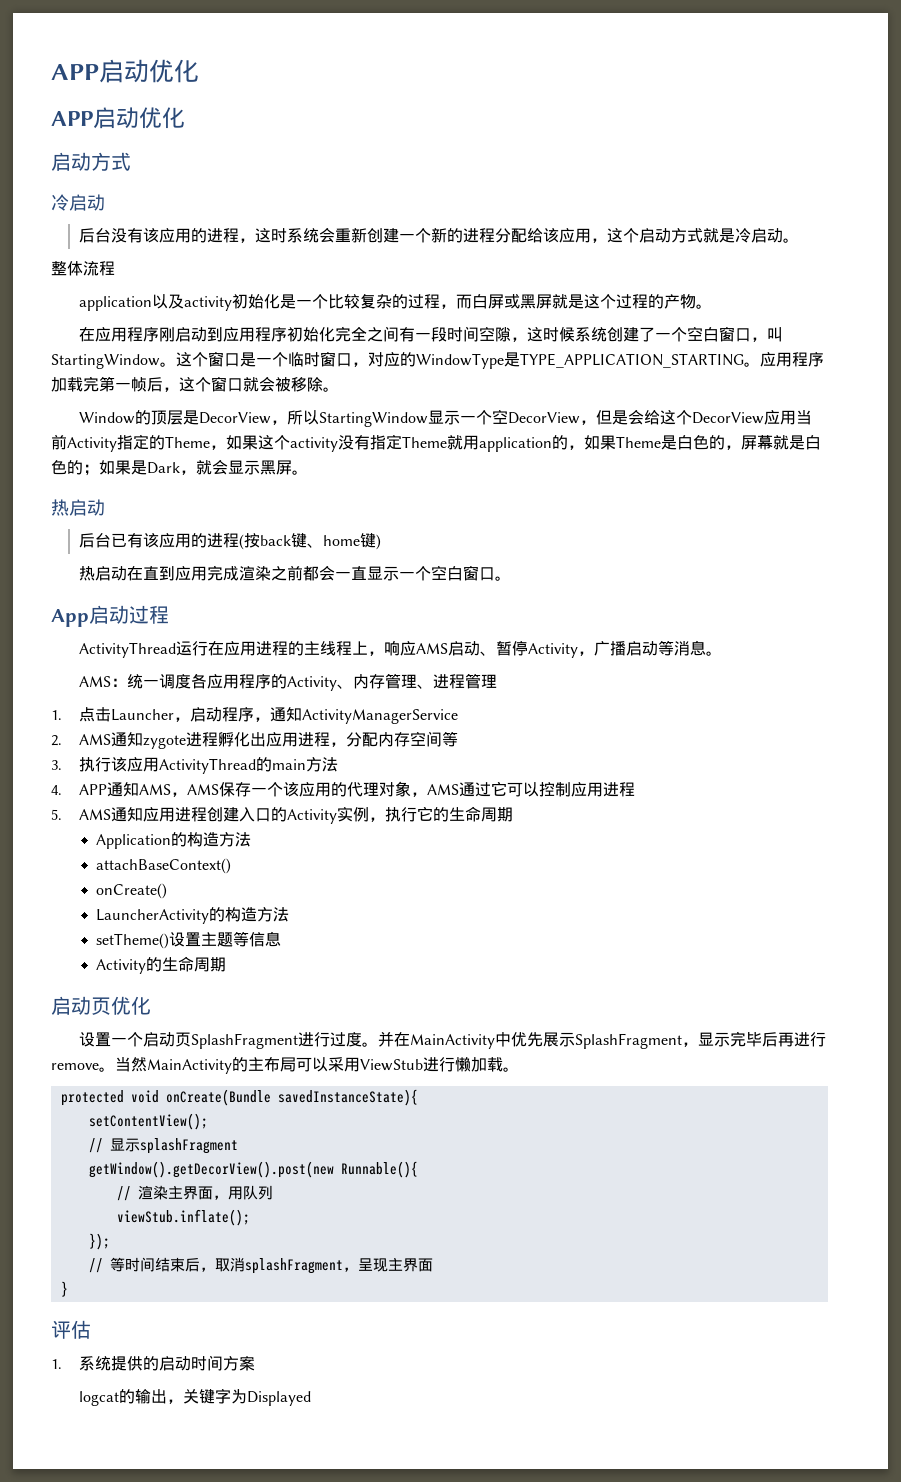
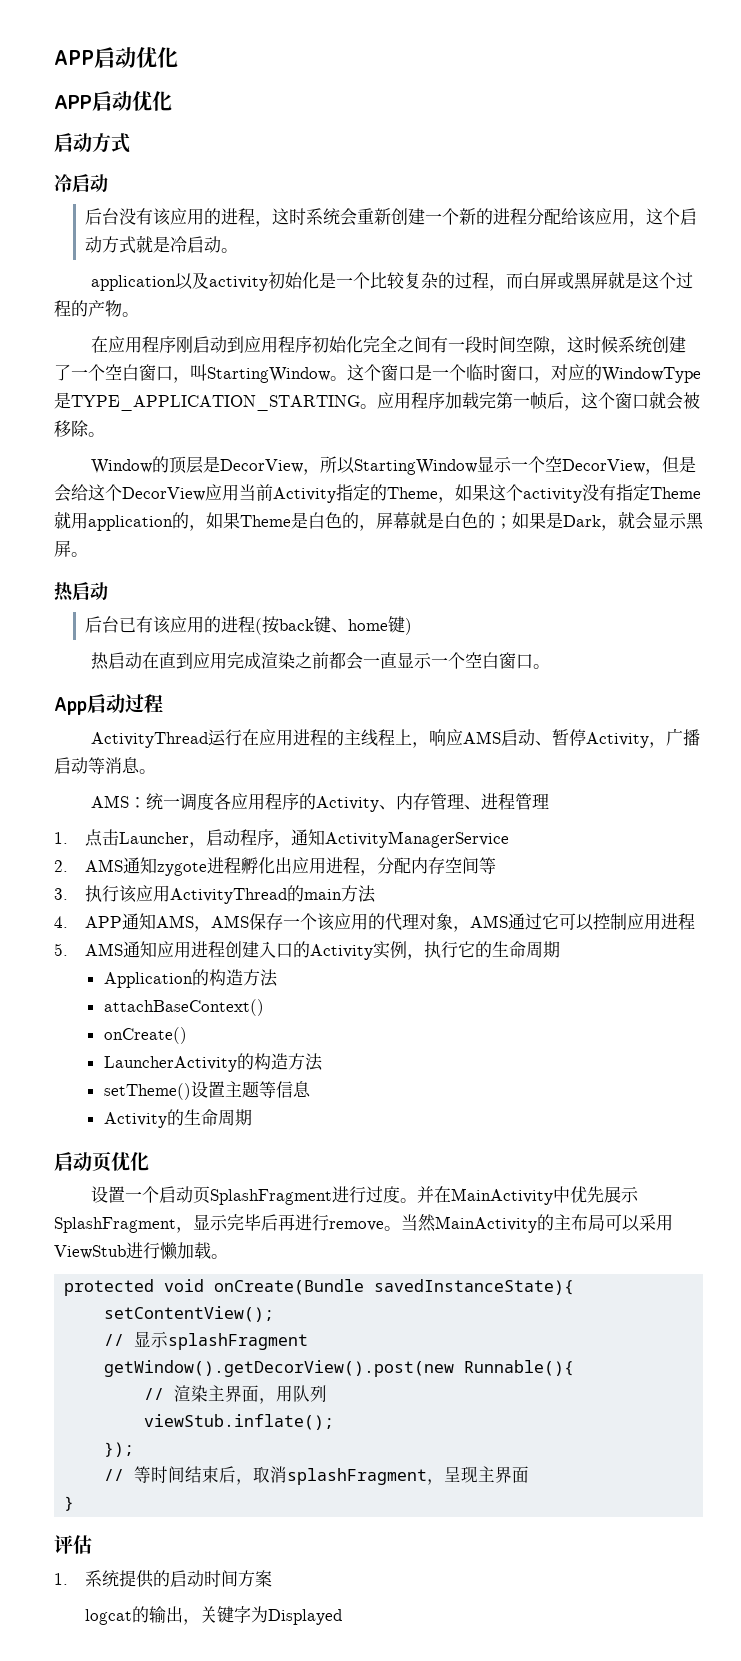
[51,261,115,276] // 整体流程 -> (238, 250) none

